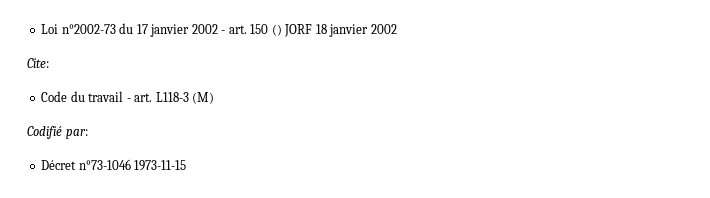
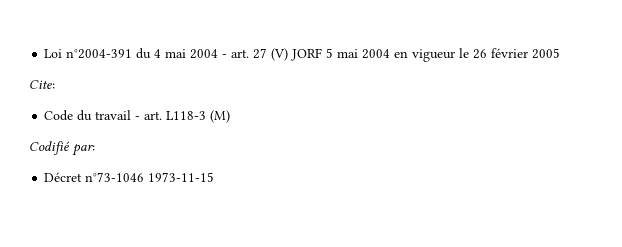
[61,23,397,37] n°2002-73 du 17 janvier 2002 - art. 150 () JORF 18 janvier 2002 -> [66,48,561,62] n°2004-391 du 4 mai 2004 - art. 27 (V) JORF 5 mai 2004 en vigueur le 26 février 2005

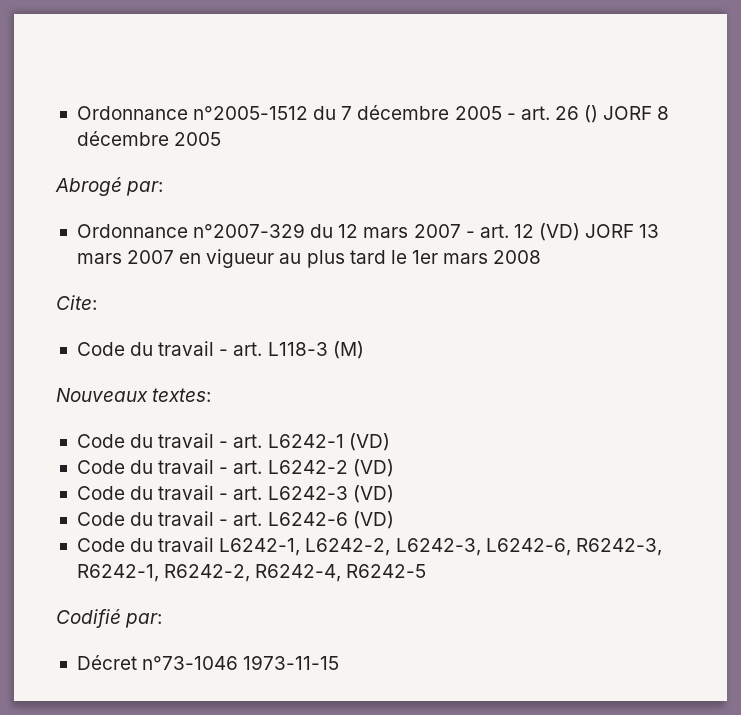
[44,48,561,62] Loi n°2004-391 du 4 mai 2004 - art. 27 (V) JORF 5 mai 2004 en vigueur le 26 février 2005 -> [76,105,670,123] [76,131,222,146] [55,177,164,196] [76,223,660,241] [76,249,542,268] Ordonnance n°2005-1512 du 7 décembre 2005 - art. 26 () JORF 8 décembre 2005 // Abrogé par: // Ordonnance n°2007-329 du 12 mars 2007 - art. 12 (VD) JORF 13 mars 2007 en vigueur au plus tard le 1er mars 2008
(231, 116) none -> [56,388,212,402] [76,433,390,451] [76,459,394,477] [76,485,394,503] [76,511,394,529] [76,537,662,556] [76,564,427,582] // Nouveaux textes: // Code du travail - art. L6242-1 (VD) // Code du travail - art. L6242-2 (VD) // Code du travail - art. L6242-3 (VD) // Code du travail - art. L6242-6 (VD) // Code du travail L6242-1, L6242-2, L6242-3, L6242-6, R6242-3, R6242-1, R6242-2, R6242-4, R6242-5

